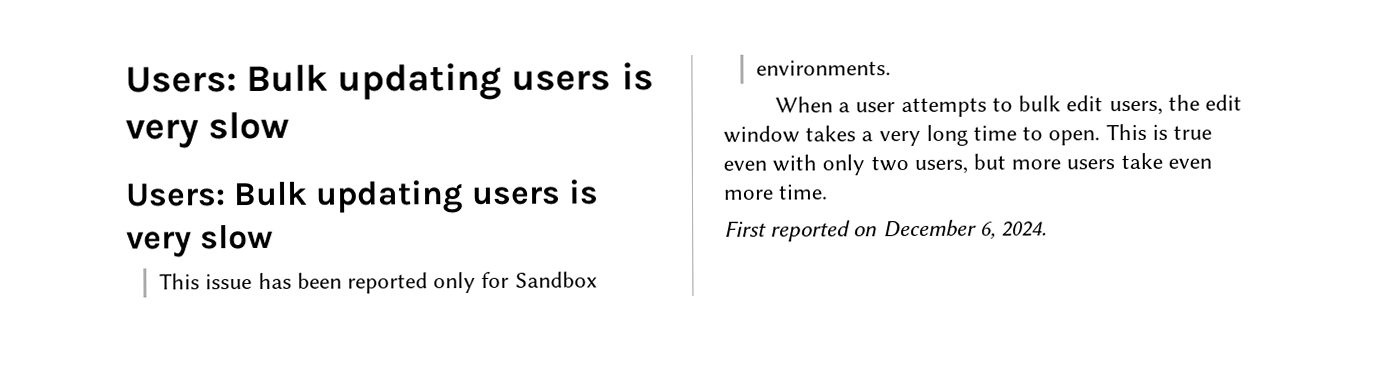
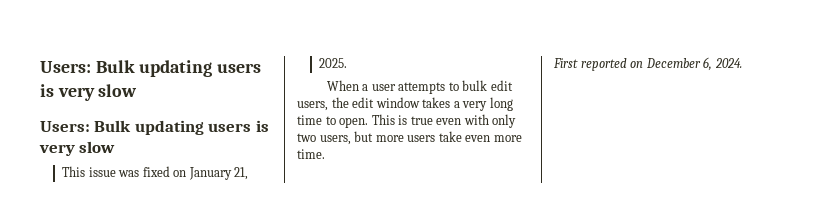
[257,271,597,294] [756,60,892,76] has been reported only for Sandbox environments. -> [118,166,249,180] [319,58,348,68] was fixed on January 21, 2025.

